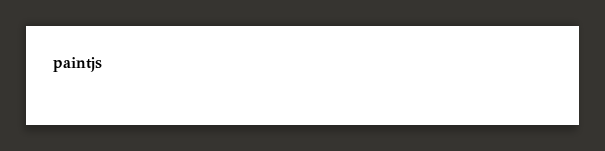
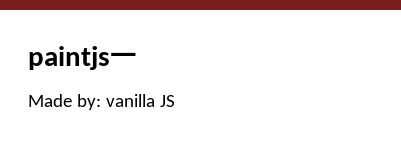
[53,57,102,72] paintjs -> [28,46,137,70] [28,94,175,110] paintjsㅡ // Made by: vanilla JS

